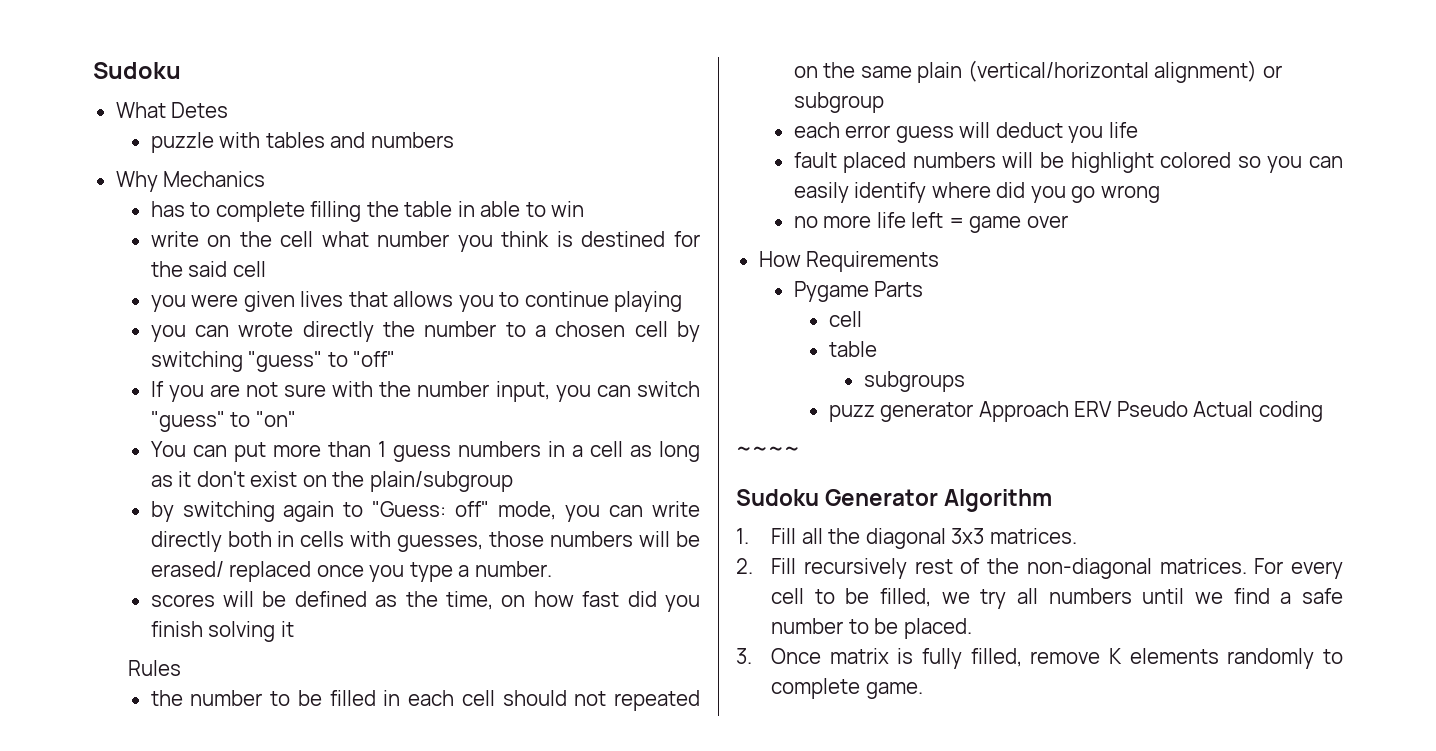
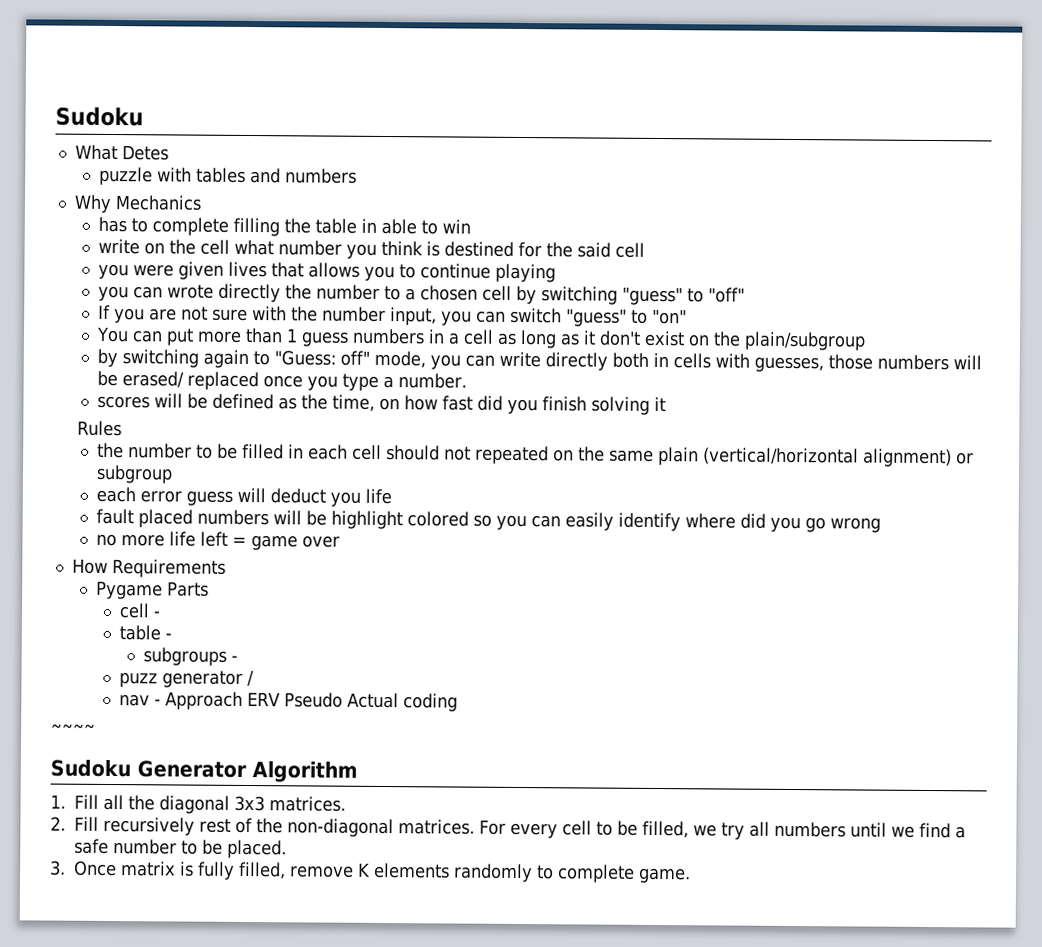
[828,341,877,357] // table -> [153,611,161,618] [119,625,173,641] - // table -
(965, 381) none -> [231,655,239,662] -
(974, 412) none -> [247,670,255,687] [119,694,162,707] / // nav -

